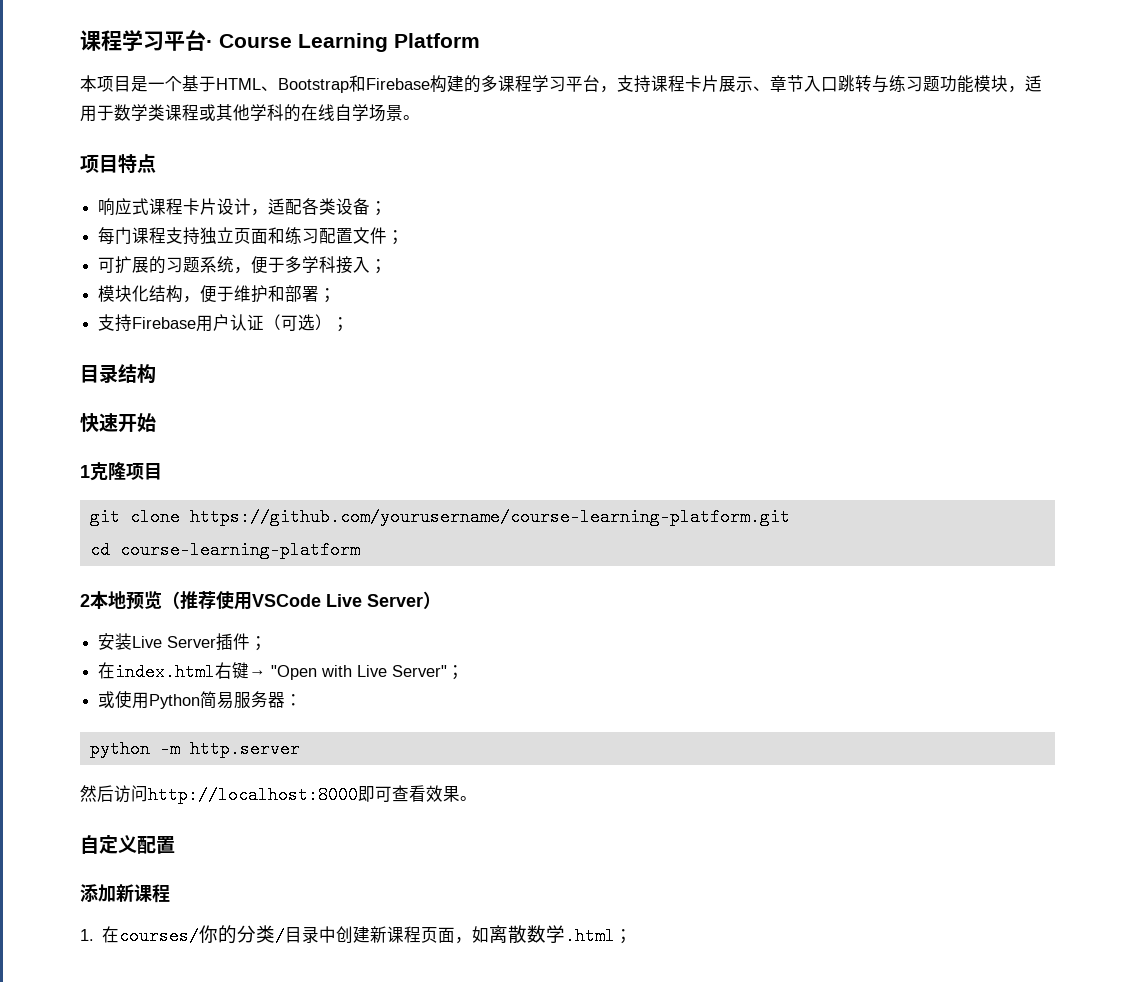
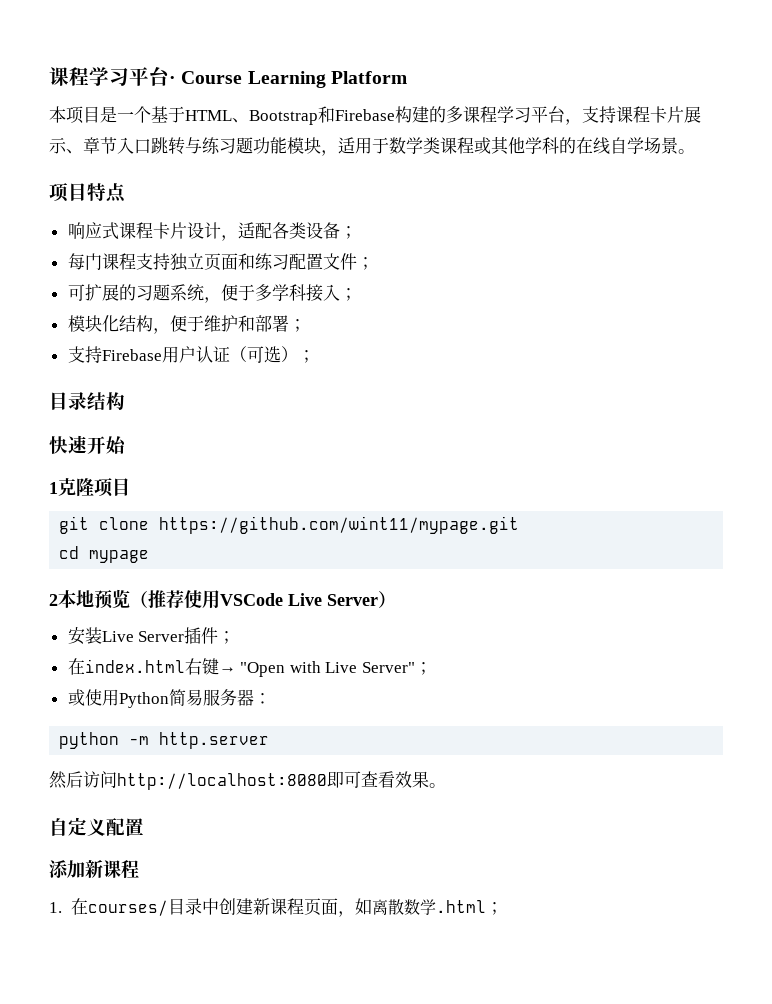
[189,508,790,526] https://github.com/yourusername/course-learning-platform.git -> [159,516,520,534] https://github.com/wint11/mypage.git
[119,541,360,559] course-learning-platform -> [89,550,150,563] mypage
[148,786,358,804] http://localhost:8000 -> [117,773,327,790] http://localhost:8080
[199,925,286,945] 你的分类/ -> (168, 908) none

